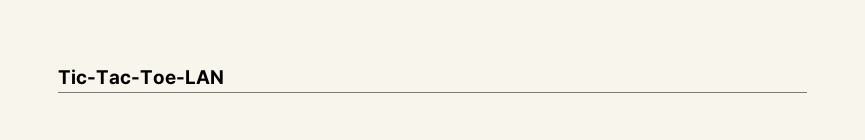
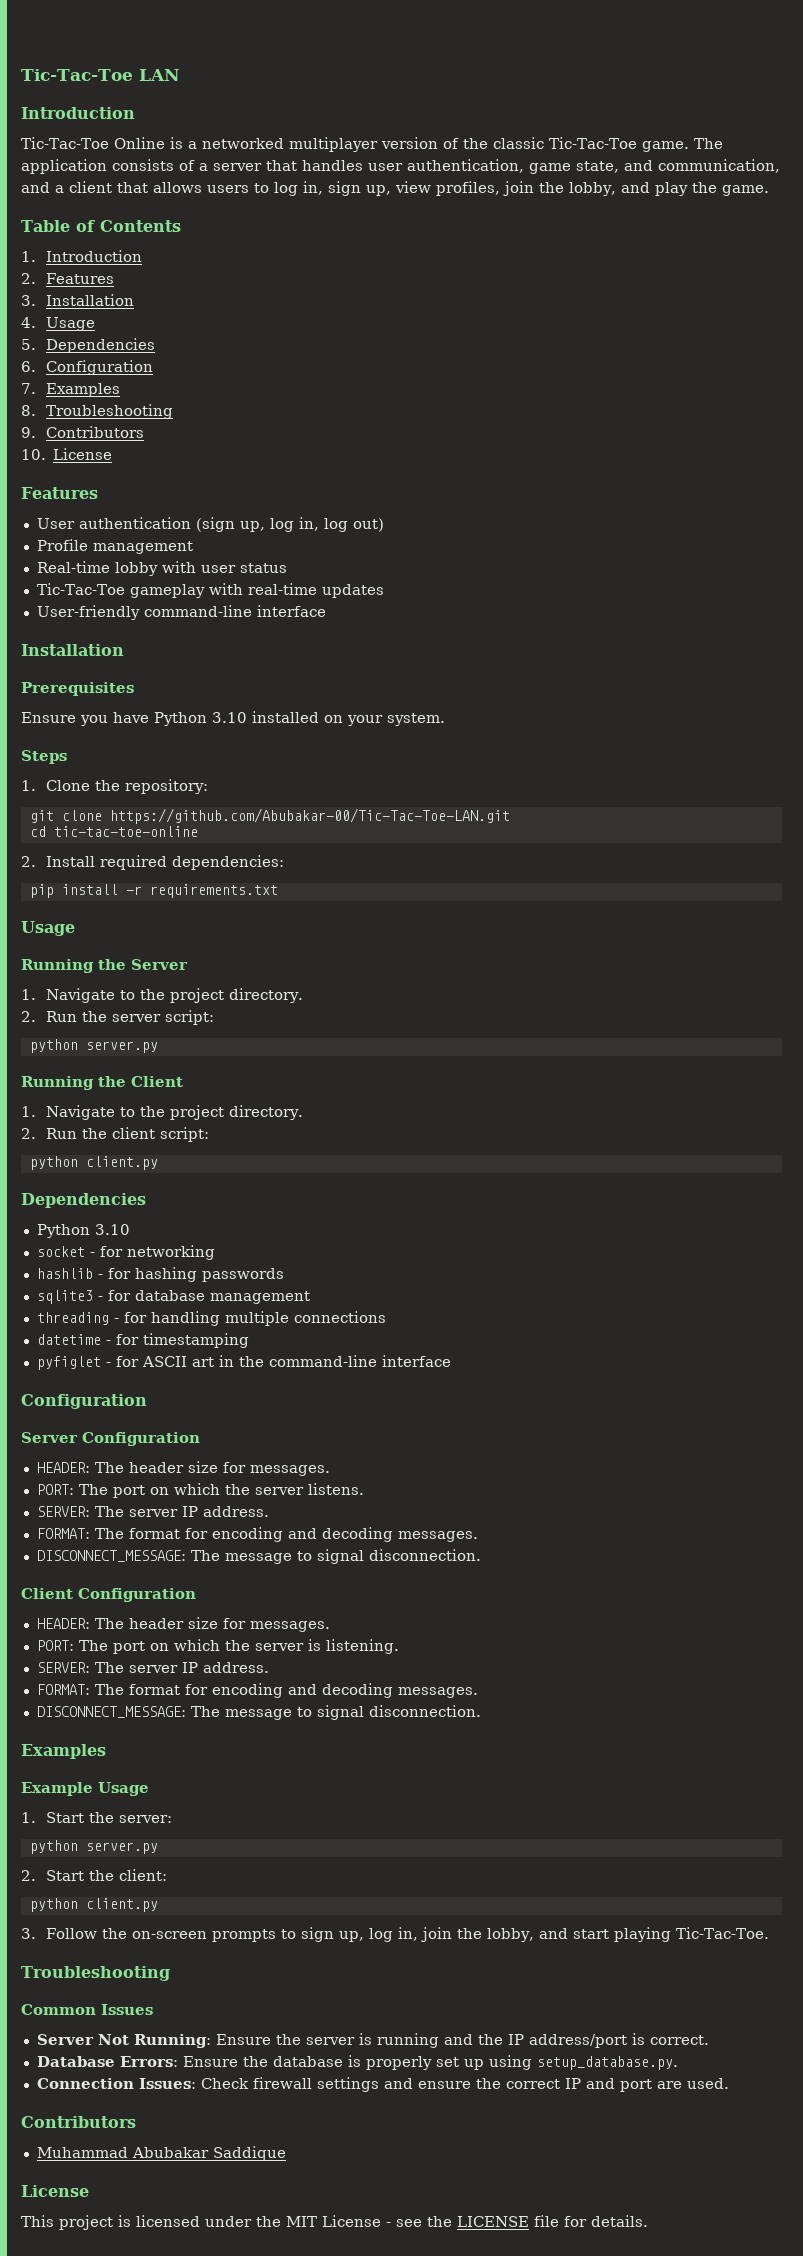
[58,69,224,85] Tic-Tac-Toe-LAN -> [21,69,180,81] [21,107,135,119] [21,137,723,152] [21,159,780,174] [21,181,769,196] [21,220,181,232] [21,250,142,262] [21,273,114,284] [21,294,134,306] [21,317,95,331] [21,338,155,353] [21,360,153,375] [21,383,120,397] [21,404,173,419] [21,426,144,438] [21,448,113,460] [21,487,98,499] [36,517,384,532] [36,539,193,554] [36,561,287,576] [36,583,384,598] [36,605,326,620] [21,644,124,656] [21,682,134,696] [21,711,445,726] [21,750,67,764] [21,779,208,794] [29,808,510,824] [29,826,198,837] [21,855,284,870] [29,884,278,898] [21,921,75,936] [21,959,188,973] [21,988,303,1003] [21,1010,214,1025] [29,1039,158,1053] [21,1076,183,1090] [21,1105,303,1120] [21,1127,209,1142] [29,1156,158,1170] [21,1193,146,1208] [36,1224,130,1238] [36,1245,215,1260] [36,1267,284,1282] [36,1290,310,1304] [36,1311,386,1326] [36,1333,249,1348] [36,1355,451,1370] [21,1394,147,1409] [21,1432,200,1446] [36,1461,330,1476] [36,1483,364,1498] [36,1506,269,1517] [36,1527,478,1542] [36,1549,481,1564] [21,1588,196,1602] [36,1617,330,1632] [36,1639,399,1654] [36,1662,269,1673] [36,1683,478,1698] [36,1705,481,1720] [21,1744,106,1759] [21,1782,149,1796] [21,1812,172,1823] [29,1840,158,1854] [21,1869,167,1881] [29,1898,158,1912] [21,1927,769,1942] [21,1966,170,1981] [21,2004,153,2015] [36,2033,709,2048] [36,2055,678,2070] [36,2077,729,2092] [21,2116,136,2128] [36,2146,286,2161] [21,2185,89,2197] [21,2215,648,2230] Tic-Tac-Toe LAN // Introduction // Tic-Tac-Toe Online is a networked multiplayer version of the classic Tic-Tac-Toe game. The application consists of a server that handles user authentication, game state, and communication, and a client that allows users to log in, sign up, view profiles, join the lobby, and play the game. // Table of Contents // 1. Introduction // 2. Features // 3. Installation // 4. Usage // 5. Dependencies // 6. Configuration // 7. Examples // 8. Troubleshooting // 9. Contributors // 10. License // Features // User authentication (sign up, log in, log out) // Profile management // Real-time lobby with user status // Tic-Tac-Toe gameplay with real-time updates // User-friendly command-line interface // Installation // Prerequisites // Ensure you have Python 3.10 installed on your system. // Steps // 1. Clone the repository: // git clone https://github.com/Abubakar-00/Tic-Tac-Toe-LAN.git // cd tic-tac-toe-online // 2. Install required dependencies: // pip install -r requirements.txt // Usage // Running the Server // 1. Navigate to the project directory. // 2. Run the server script: // python server.py // Running the Client // 1. Navigate to the project directory. // 2. Run the client script: // python client.py // Dependencies // Python 3.10 // socket - for networking // hashlib - for hashing passwords // sqlite3 - for database management // threading - for handling multiple connections // datetime - for timestamping // pyfiglet - for ASCII art in the command-line interface // Configuration // Server Configuration // HEADER: The header size for messages. // PORT: The port on which the server listens. // SERVER: The server IP address. // FORMAT: The format for encoding and decoding messages. // DISCONNECT_MESSAGE: The message to signal disconnection. // Client Configuration // HEADER: The header size for messages. // PORT: The port on which the server is listening. // SERVER: The server IP address. // FORMAT: The format for encoding and decoding messages. // DISCONNECT_MESSAGE: The message to signal disconnection. // Examples // Example Usage // 1. Start the server: // python server.py // 2. Start the client: // python client.py // 3. Follow the on-screen prompts to sign up, log in, join the lobby, and start playing Tic-Tac-Toe. // Troubleshooting // Common Issues // Server Not Running: Ensure the server is running and the IP address/port is correct. // Database Errors: Ensure the database is properly set up using setup_database.py. // Connection Issues: Check firewall settings and ensure the correct IP and port are used. // Contributors // Muhammad Abubakar Saddique // License // This project is licensed under the MIT License - see the LICENSE file for details.

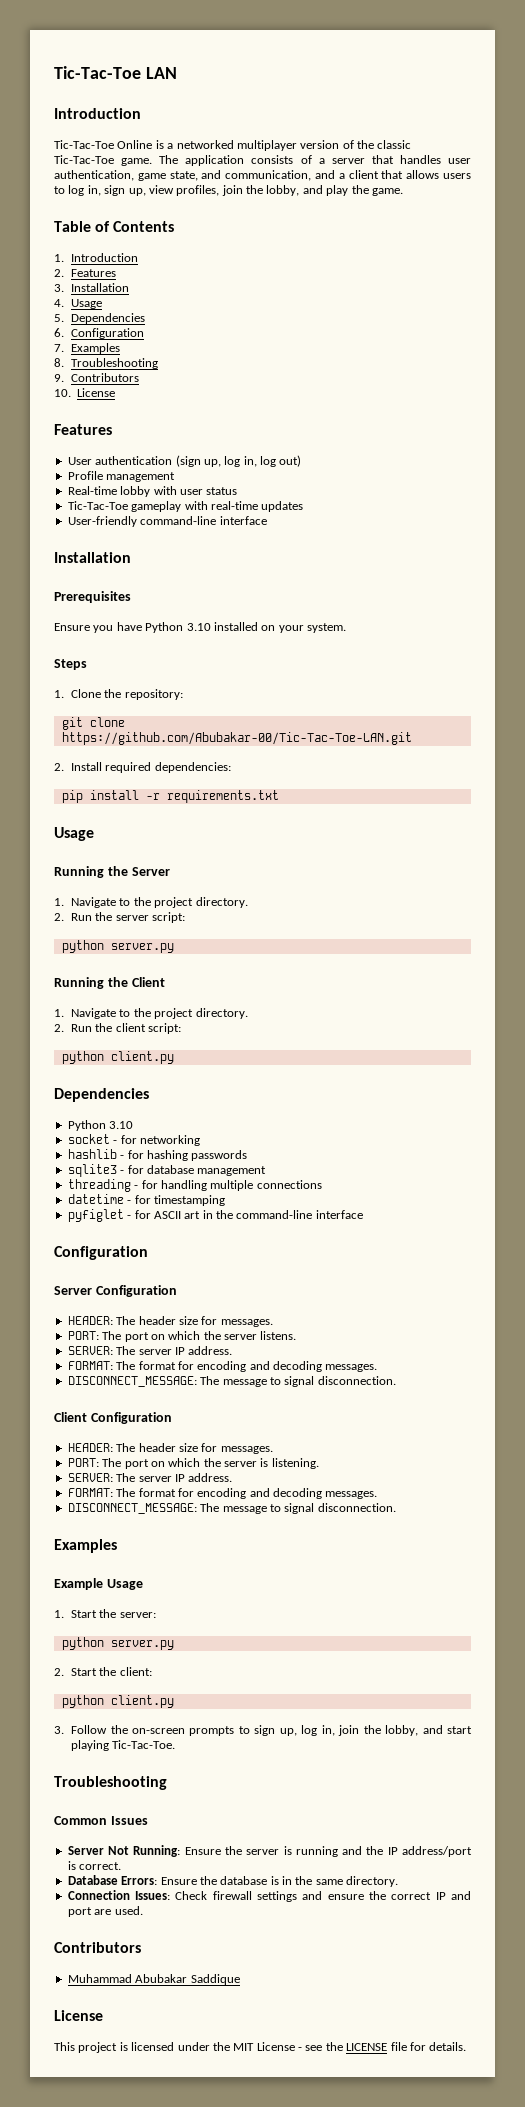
[29,826,198,837] // cd tic-tac-toe-online -> (412, 738) none
[365,2055,678,2070] properly set up using setup_database.py. -> [282,1876,399,1887] in the same directory.

